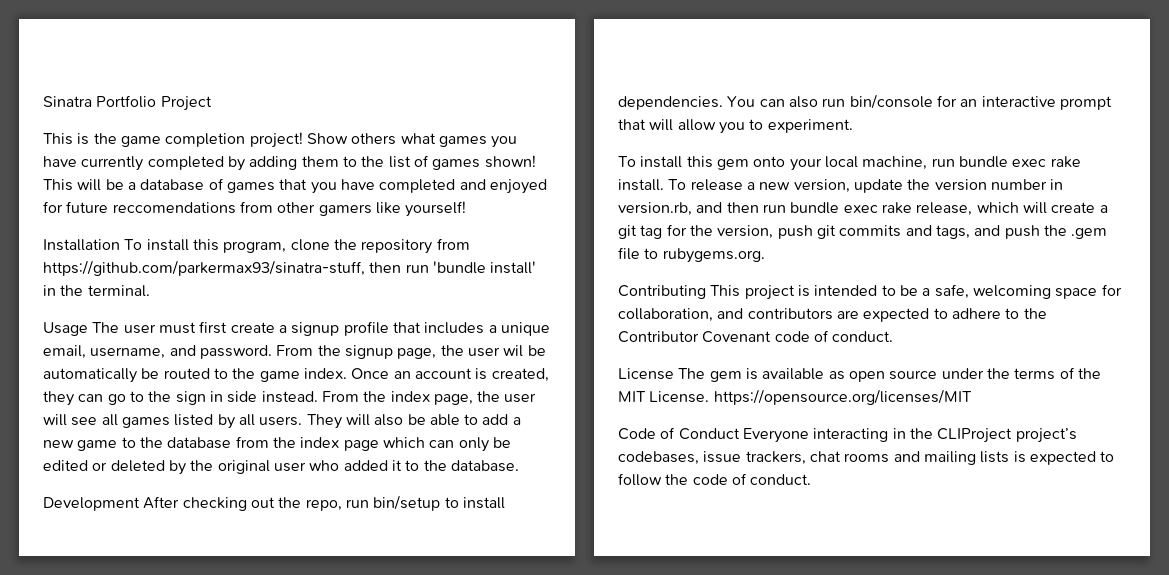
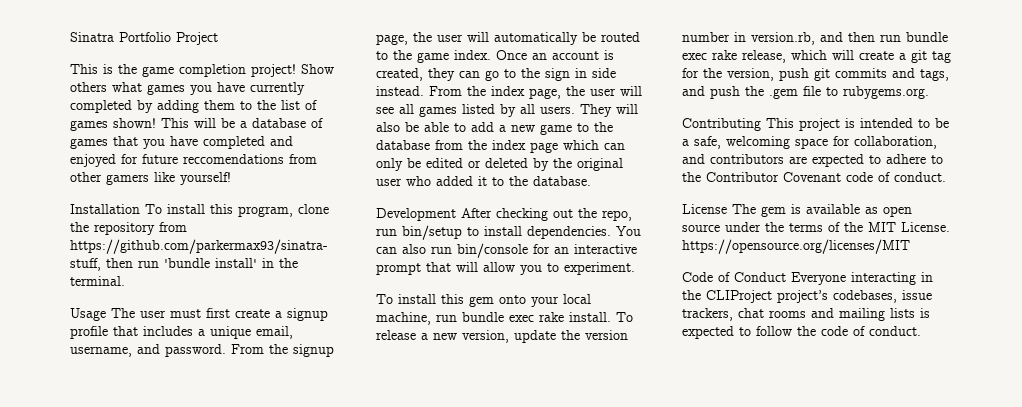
[503,345,546,357] wil be -> [467,32,489,42] will

